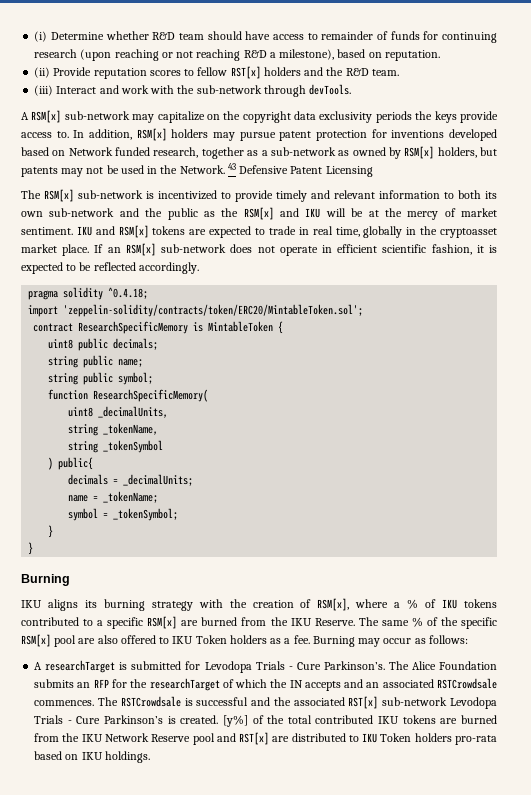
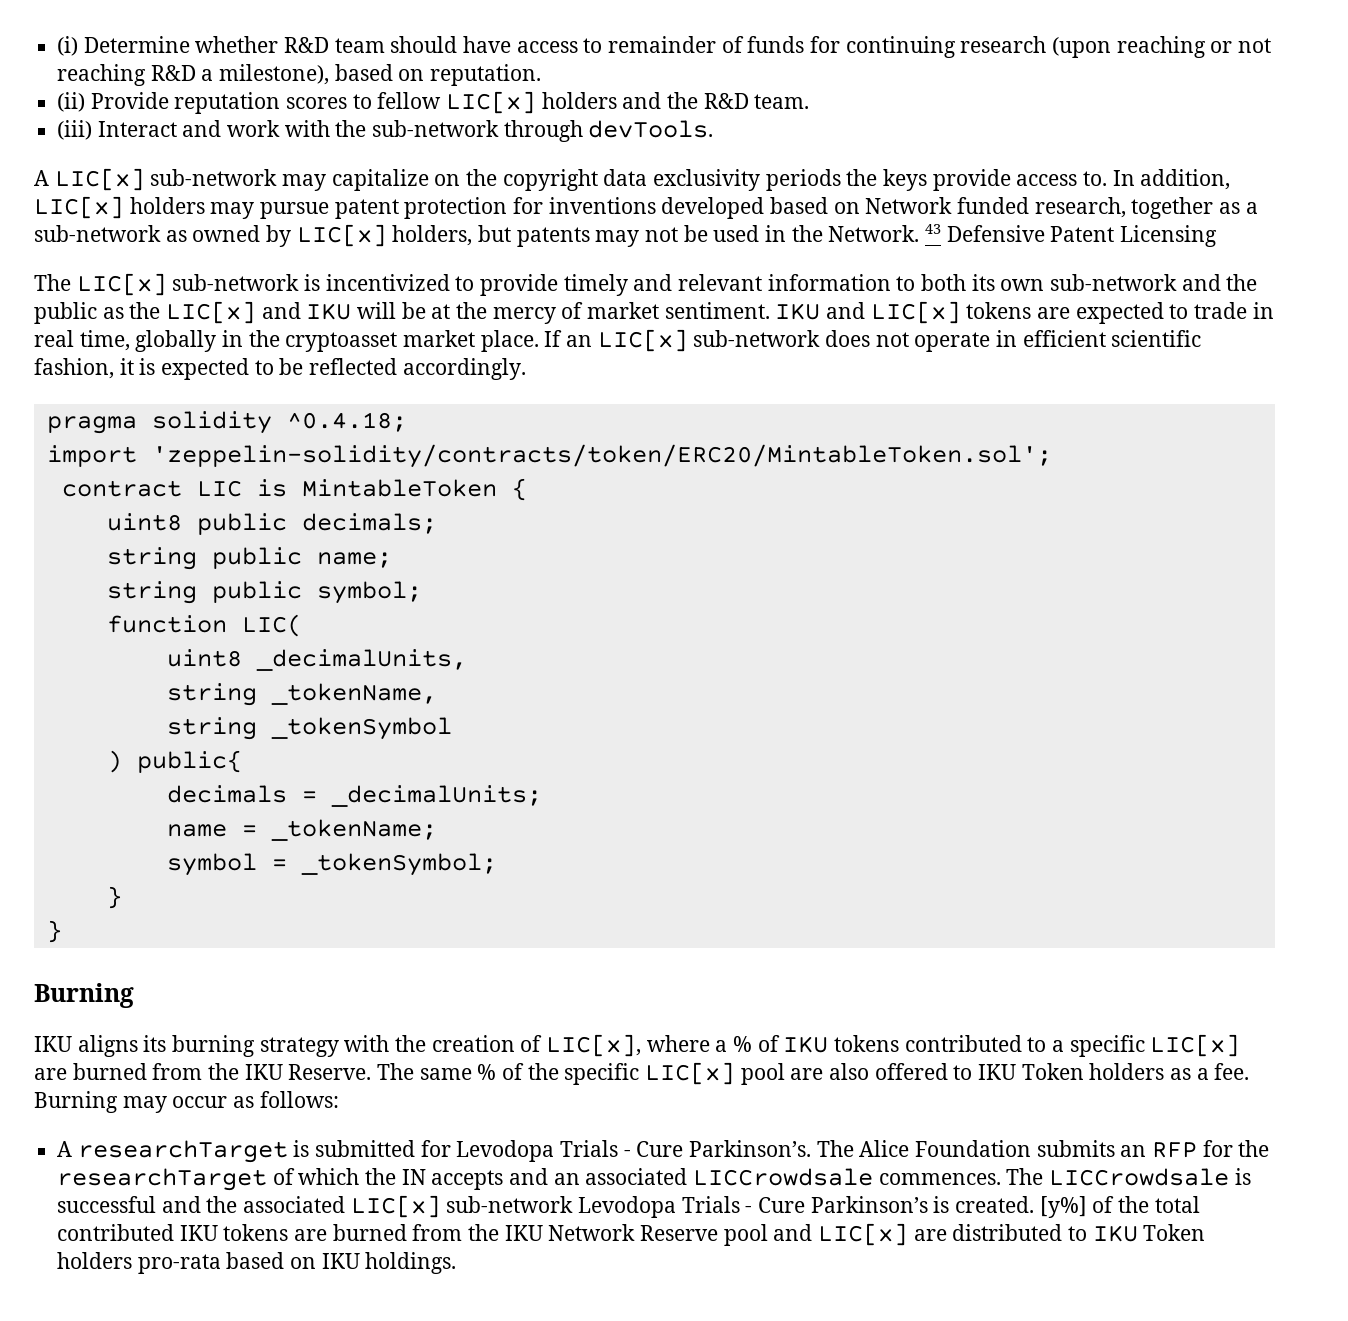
[230,66,261,79] RST[x] -> [446,91,537,114] LIC[x]
[31,110,62,123] RSM[x] -> [54,168,145,191] LIC[x]
[136,128,167,141] RSM[x] -> [34,196,124,219] LIC[x]
[404,146,435,159] RSM[x] -> [296,224,387,247] LIC[x]
[44,189,74,202] RSM[x] -> [76,273,167,296] LIC[x]
[243,207,274,220] RSM[x] -> [166,301,257,324] LIC[x]
[118,225,149,238] RSM[x] -> [870,301,961,324] LIC[x]
[125,243,156,256] RSM[x] -> [597,329,688,352] LIC[x]
[78,321,189,334] ResearchSpecificMemory -> [196,480,242,497] LIC
[93,389,209,402] ResearchSpecificMemory( -> [241,614,302,637] LIC(
[317,598,350,611] RSM[x], -> [546,1034,642,1057] LIC[x],
[147,616,178,629] RSM[x] -> [1150,1034,1241,1057] LIC[x]
[21,634,51,647] RSM[x] -> [645,1062,736,1085] LIC[x]
[436,678,497,689] RSTCrowdsale -> [693,1168,874,1186] LICCrowdsale
[120,696,181,707] RSTCrowdsale -> [1049,1168,1230,1186] LICCrowdsale
[348,696,379,709] RST[x] -> [350,1195,441,1218] LIC[x]
[239,732,270,745] RST[x] -> [818,1223,909,1246] LIC[x]

